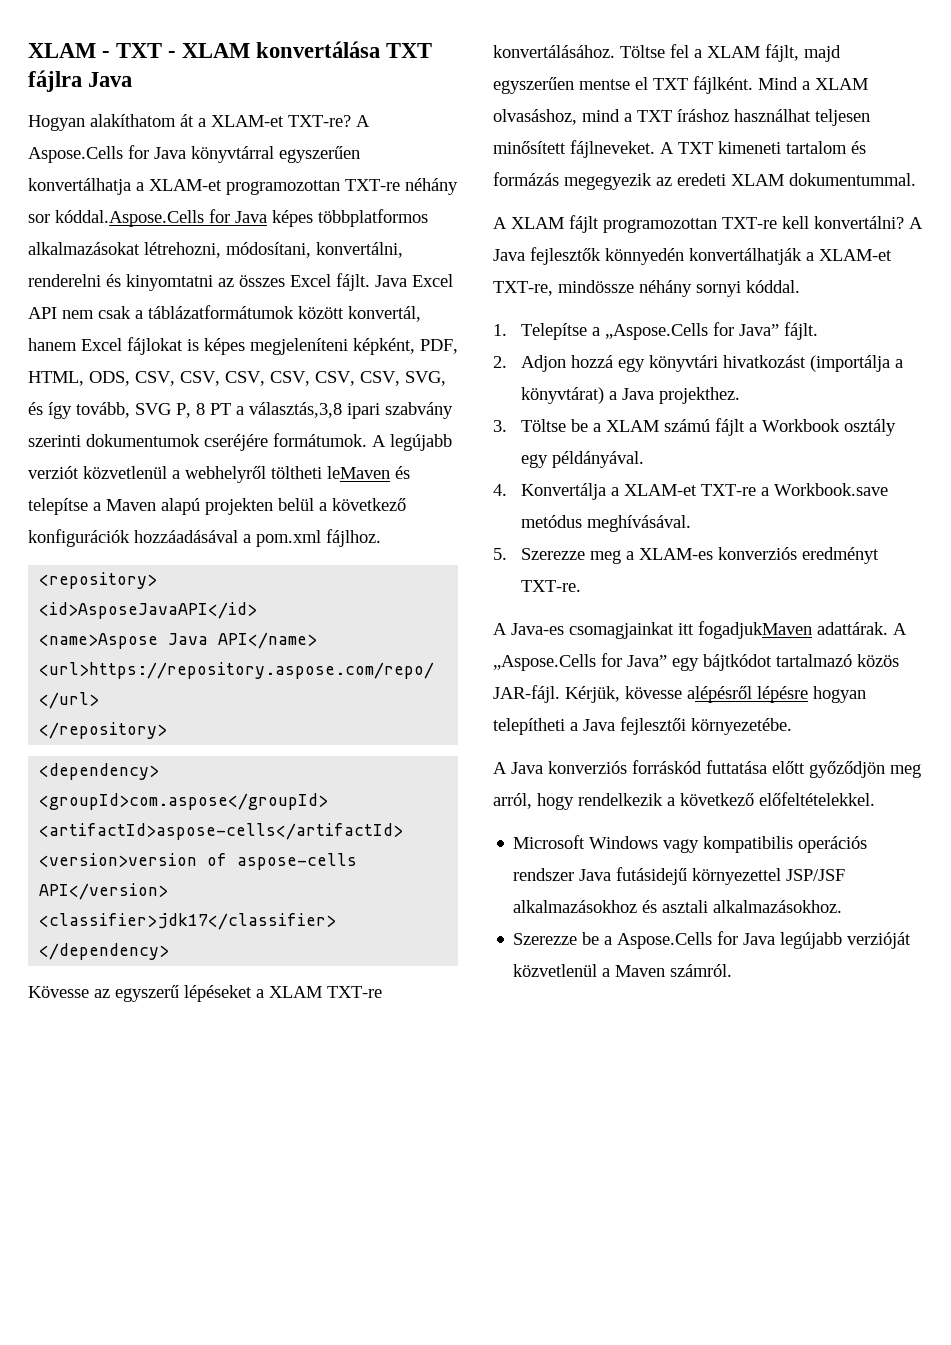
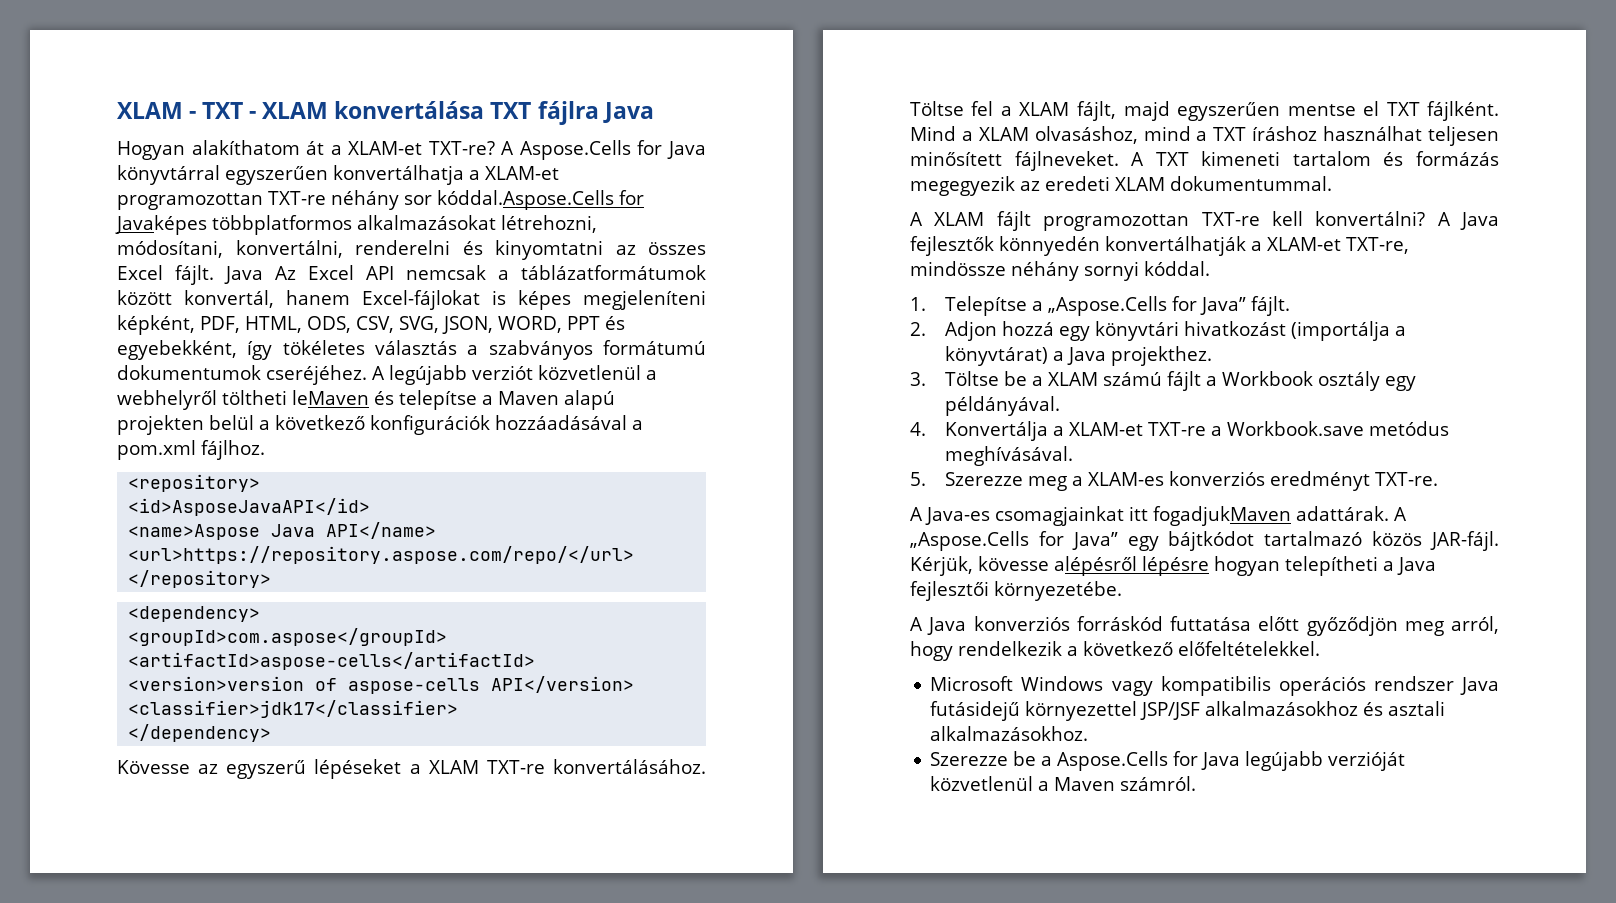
[235,210,313,227] Java képes -> [115,215,207,235] Javaképes
(407, 281) none -> [275,266,296,280] Az
[62,306,131,319] nem csak -> [406,265,486,280] nemcsak
[81,337,183,355] Excel fájlokat -> [362,290,480,310] Excel-fájlokat
[180,371,446,386] [28,402,453,419] [28,433,367,451] CSV, CSV, CSV, CSV, CSV, SVG, és így tovább, SVG P, 8 PT a választás,3,8 ipari szabvány szerinti dokumentumok cseréjére formátumok. -> [398,316,625,334] [117,340,706,360] [117,365,367,385] SVG, JSON, WORD, PPT és egyebekként, így tökéletes választás a szabványos formátumú dokumentumok cseréjéhez.

